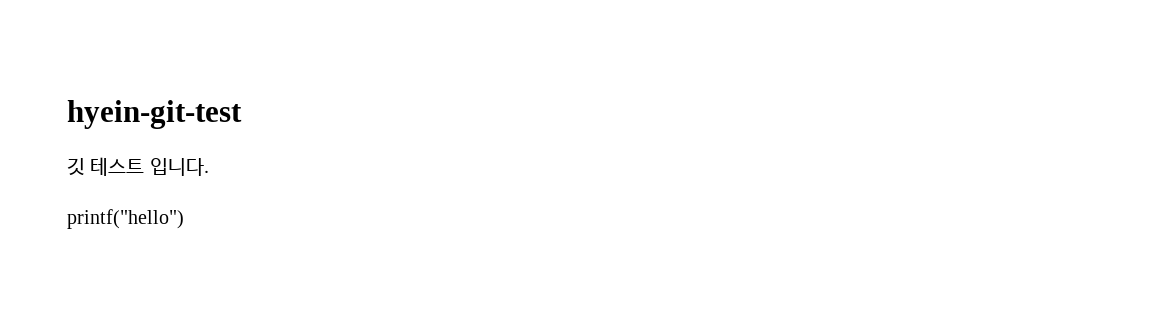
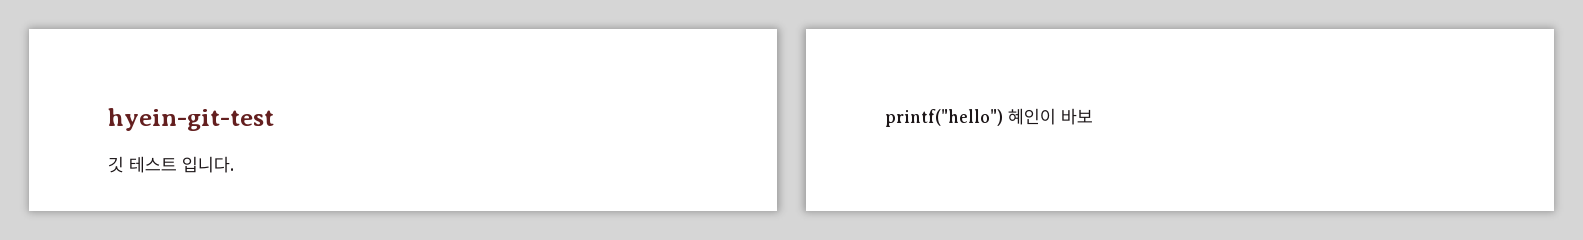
(184, 219) none -> [1008,108,1093,125] 혜인이 바보

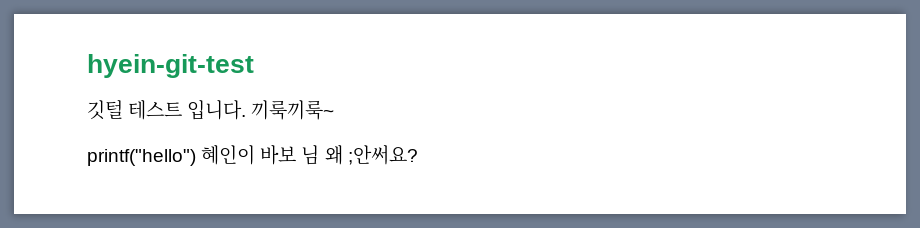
[108,156,124,173] 깃 -> [87,100,123,120] 깃털
(234, 164) none -> [251,100,335,120] 끼룩끼룩~
(1093, 116) none -> [301,145,418,165] 님 왜 ;안써요?

